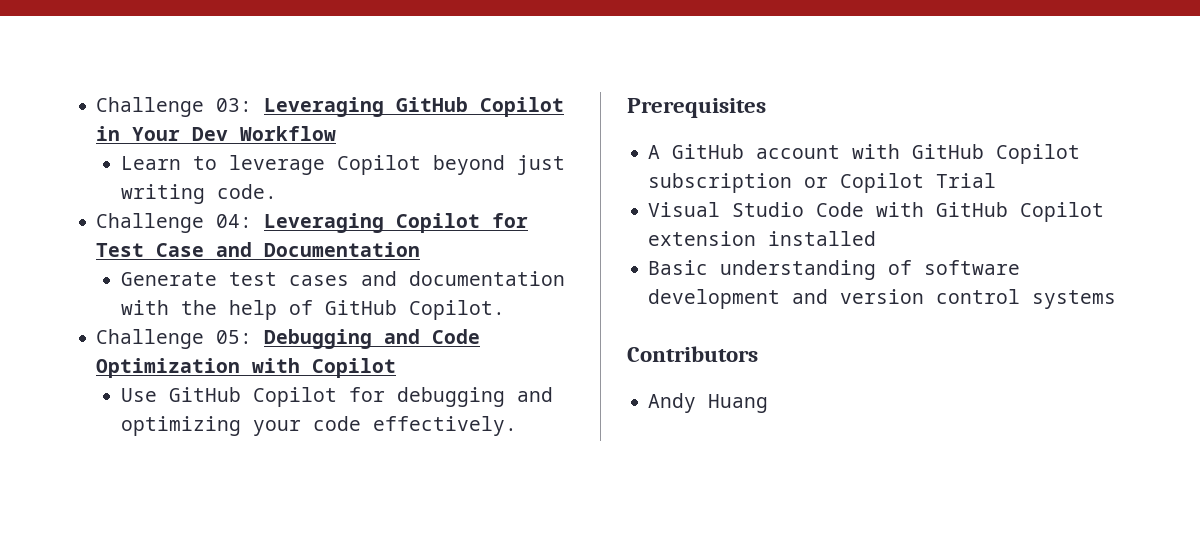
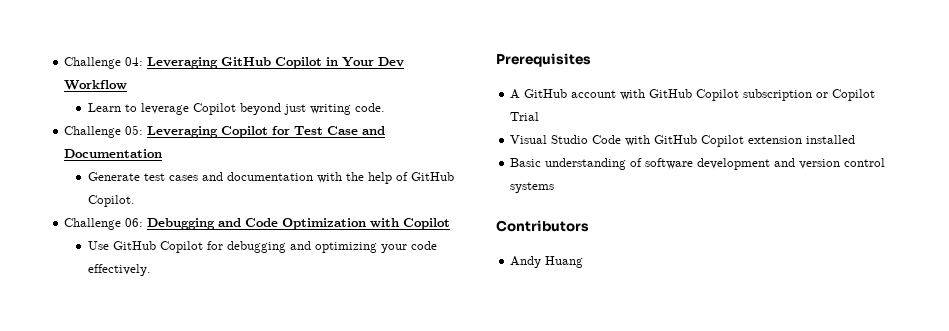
[96,97,253,117] Challenge 03: -> [64,57,144,69] Challenge 04:
[216,214,253,228] 04: -> [125,125,144,135] 05:
[216,330,253,344] 05: -> [125,218,144,227] 06:

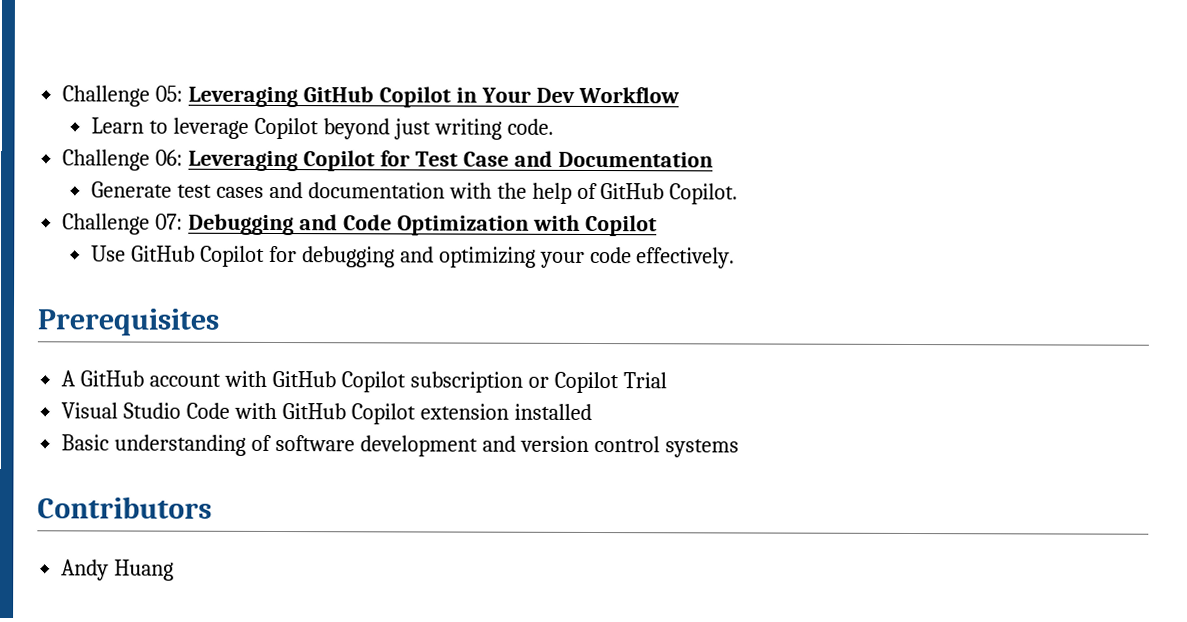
[64,57,144,69] Challenge 04: -> [62,85,184,107] Challenge 05:
[125,125,144,135] 05: -> [155,149,184,166] 06:
[125,218,144,227] 06: -> [155,213,184,230] 07:

